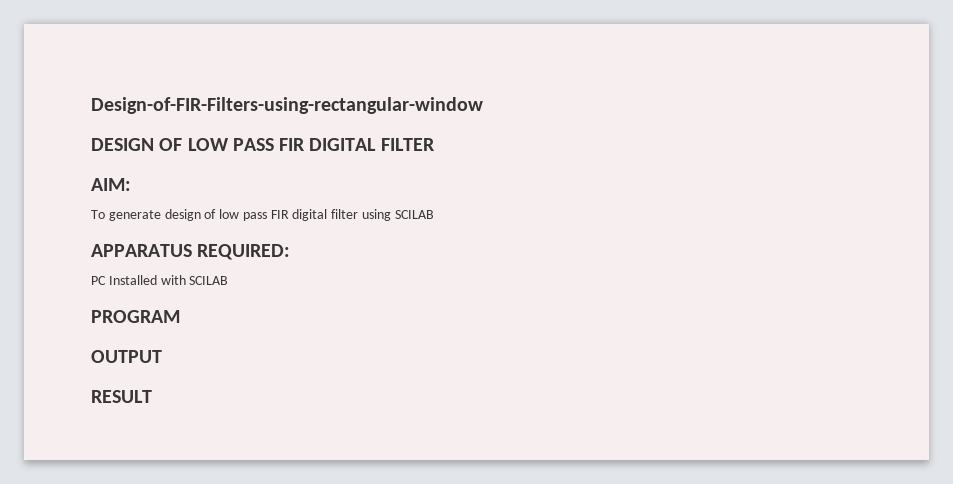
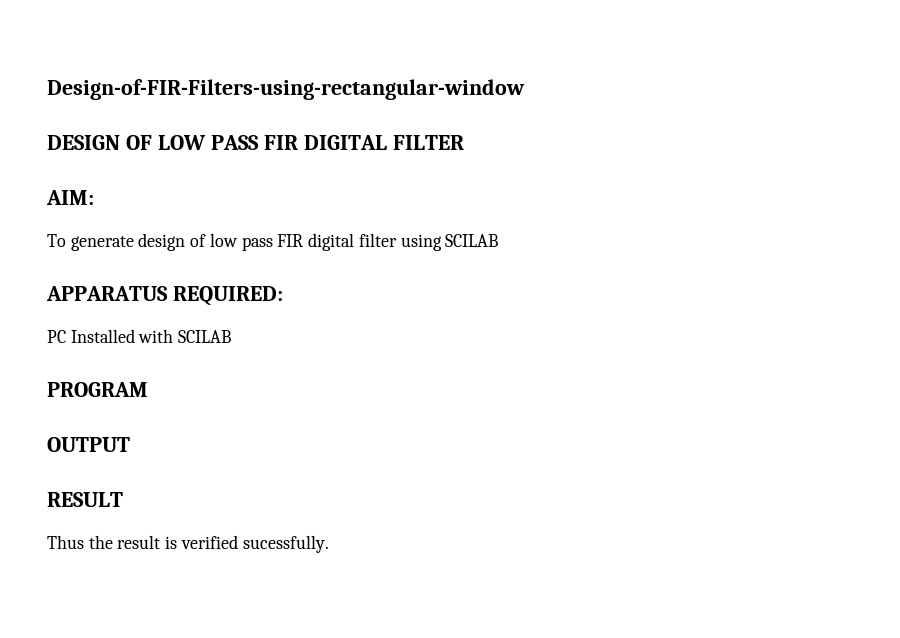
(152, 396) none -> [47,535,329,553] // Thus the result is verified sucessfully.

